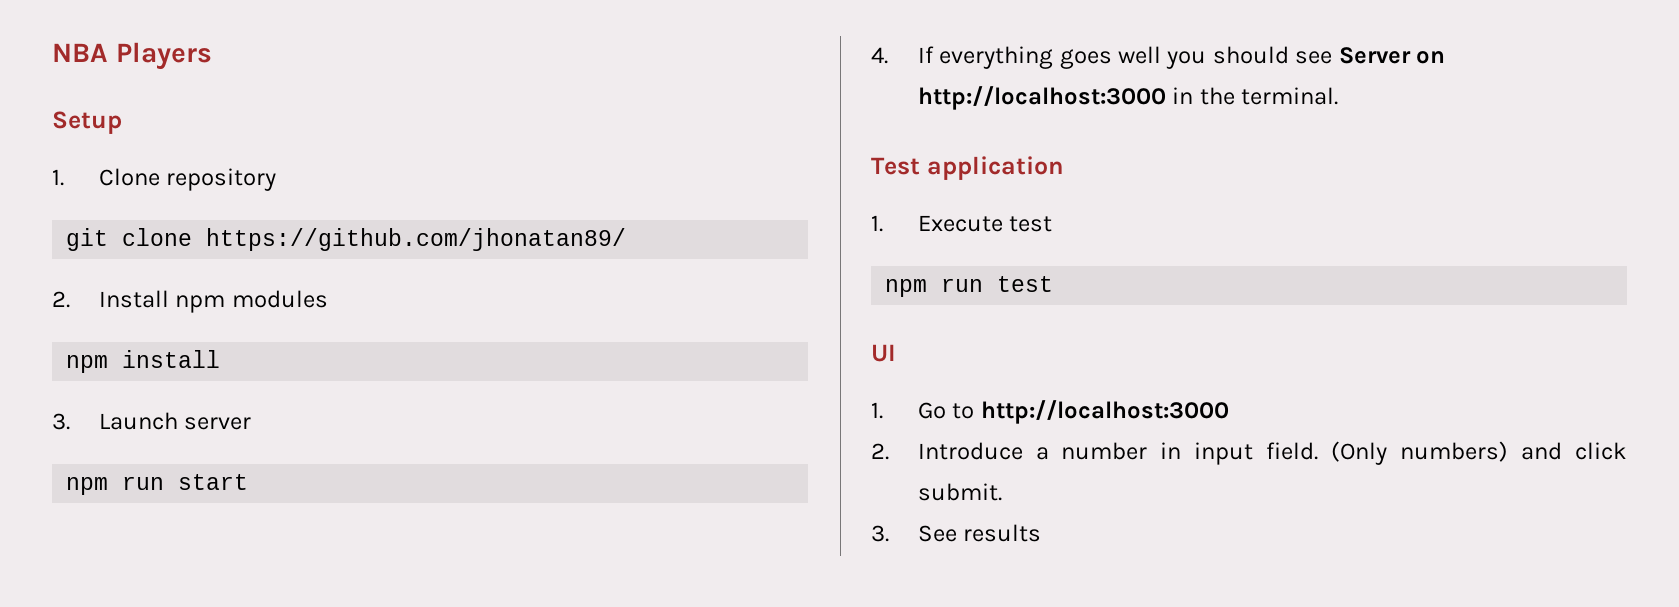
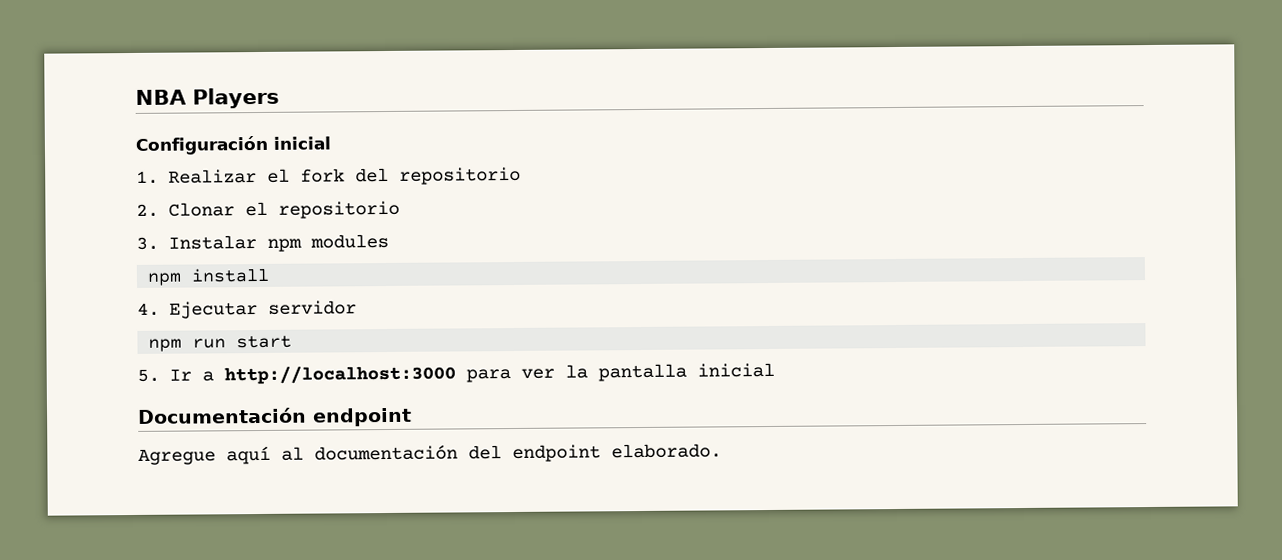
[52,111,122,134] [52,168,277,191] [66,228,627,251] [52,290,169,308] Setup // 1. Clone repository // git clone https://github.com/jhonatan89/ // 2. Install -> [135,135,331,155] [136,166,521,185] [136,200,400,219] [136,235,257,250] Configuración inicial // 1. Realizar el fork del repositorio // 2. Clonar el repositorio // 3. Instalar
[52,412,252,430] 3. Launch server -> [137,300,357,319] 4. Ejecutar servidor
[871,46,1446,69] [917,86,1338,110] [871,156,1064,180] [871,215,1053,232] [885,276,1054,297] [871,344,896,362] [871,400,1229,424] [871,441,1627,465] [917,483,1002,501] [871,524,1042,542] 4. If everything goes well you should see Server on http://localhost:3000 in the terminal. // Test application // 1. Execute test // npm run test // UI // 1. Go to http://localhost:3000 // 2. Introduce a number in input field. (Only numbers) and click submit. // 3. See results -> [137,362,775,385] [137,407,412,427] [138,443,722,465] 5. Ir a http://localhost:3000 para ver la pantalla inicial // Documentación endpoint // Agregue aquí al documentación del endpoint elaborado.

